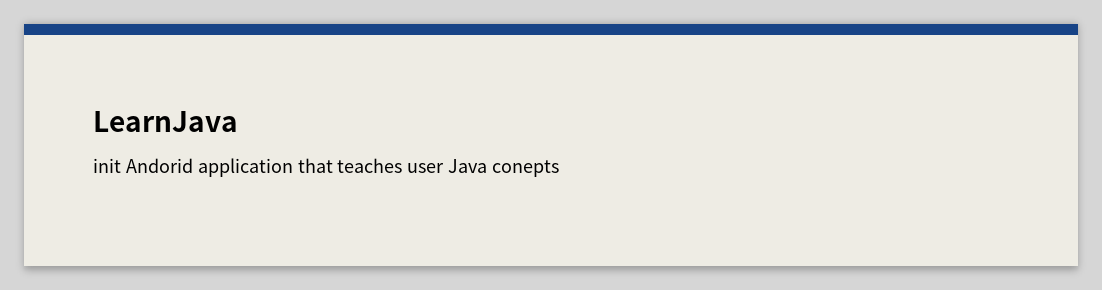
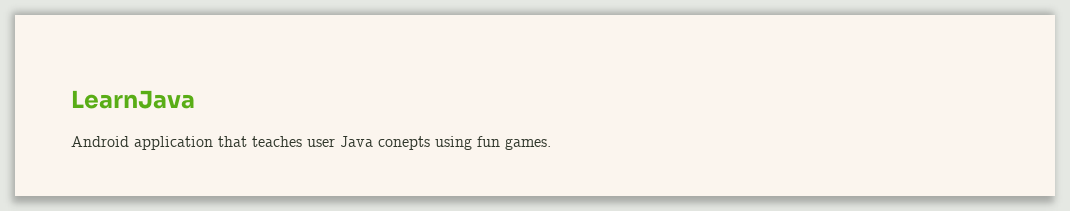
[93,158,193,173] init Andorid -> [71,136,129,147] Android
(560, 168) none -> [435,136,551,150] using fun games.

